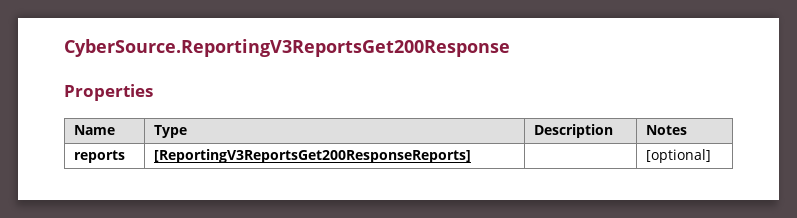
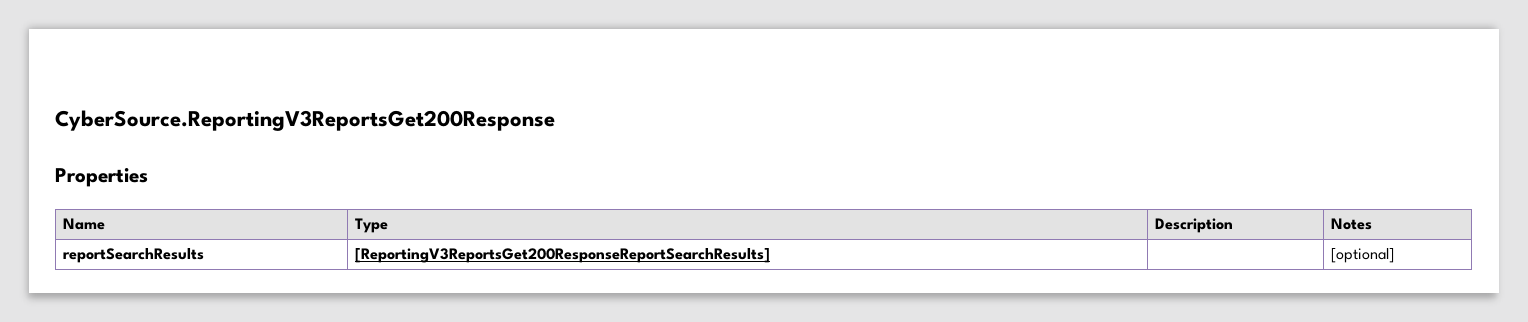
[73,150,125,163] [153,149,471,163] reports | [ReportingV3ReportsGet200ResponseReports] -> [63,248,205,263] [355,248,771,263] reportSearchResults | [ReportingV3ReportsGet200ResponseReportSearchResults]

